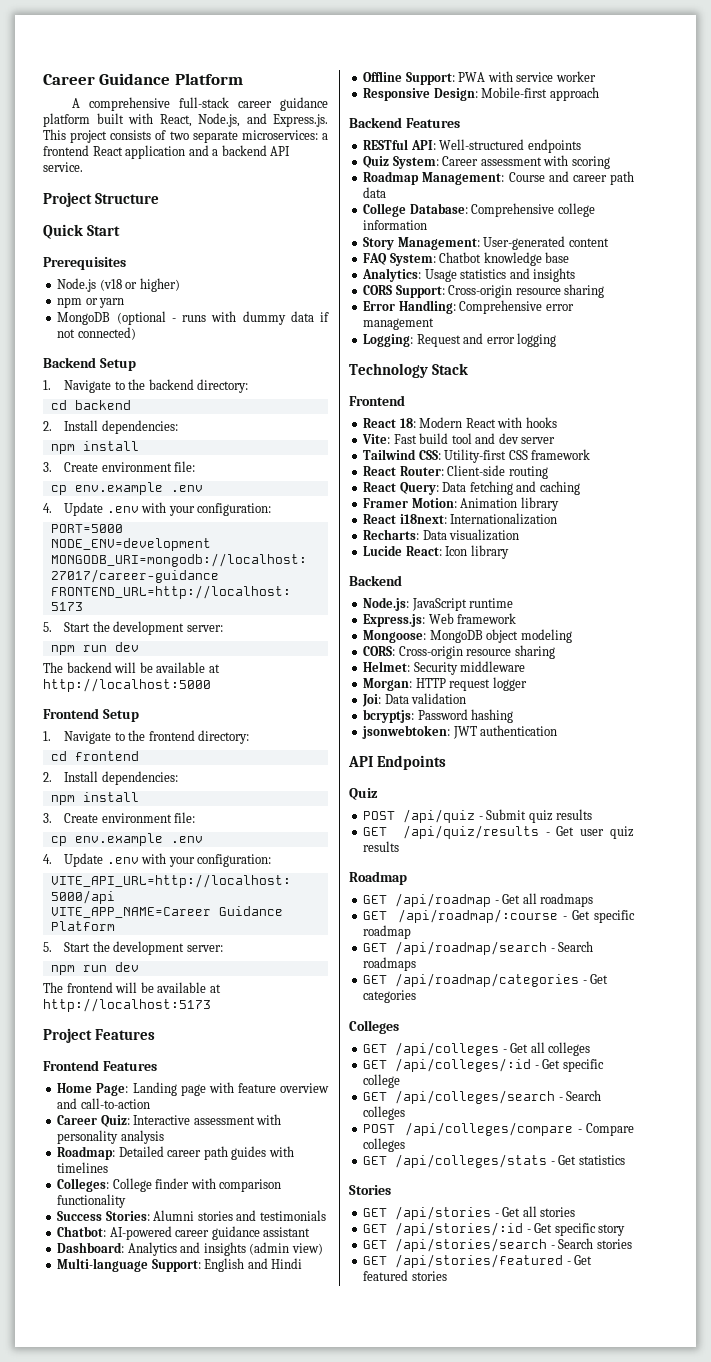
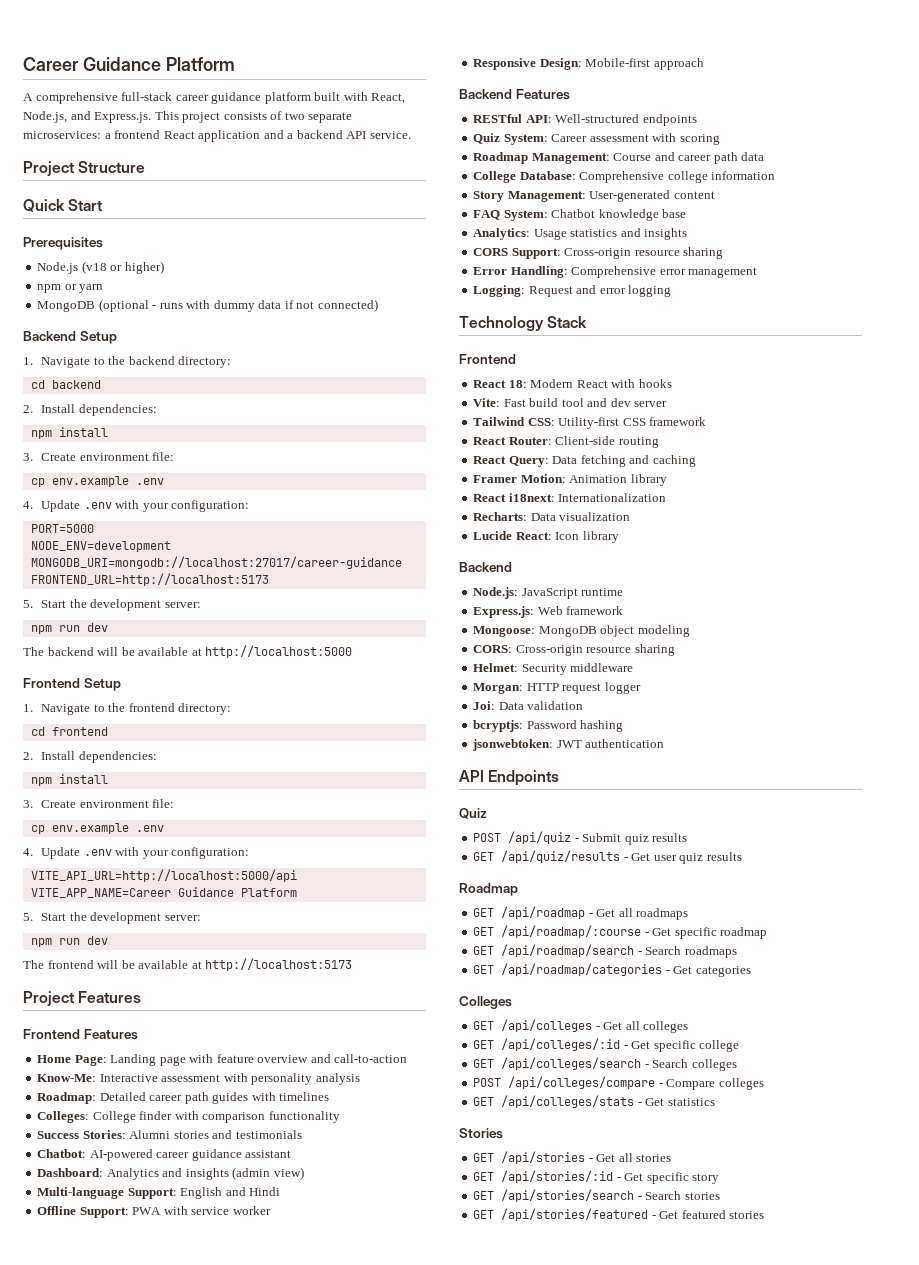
[57,1115,130,1127] Career Quiz: -> [37,1074,97,1082] Know-Me:

